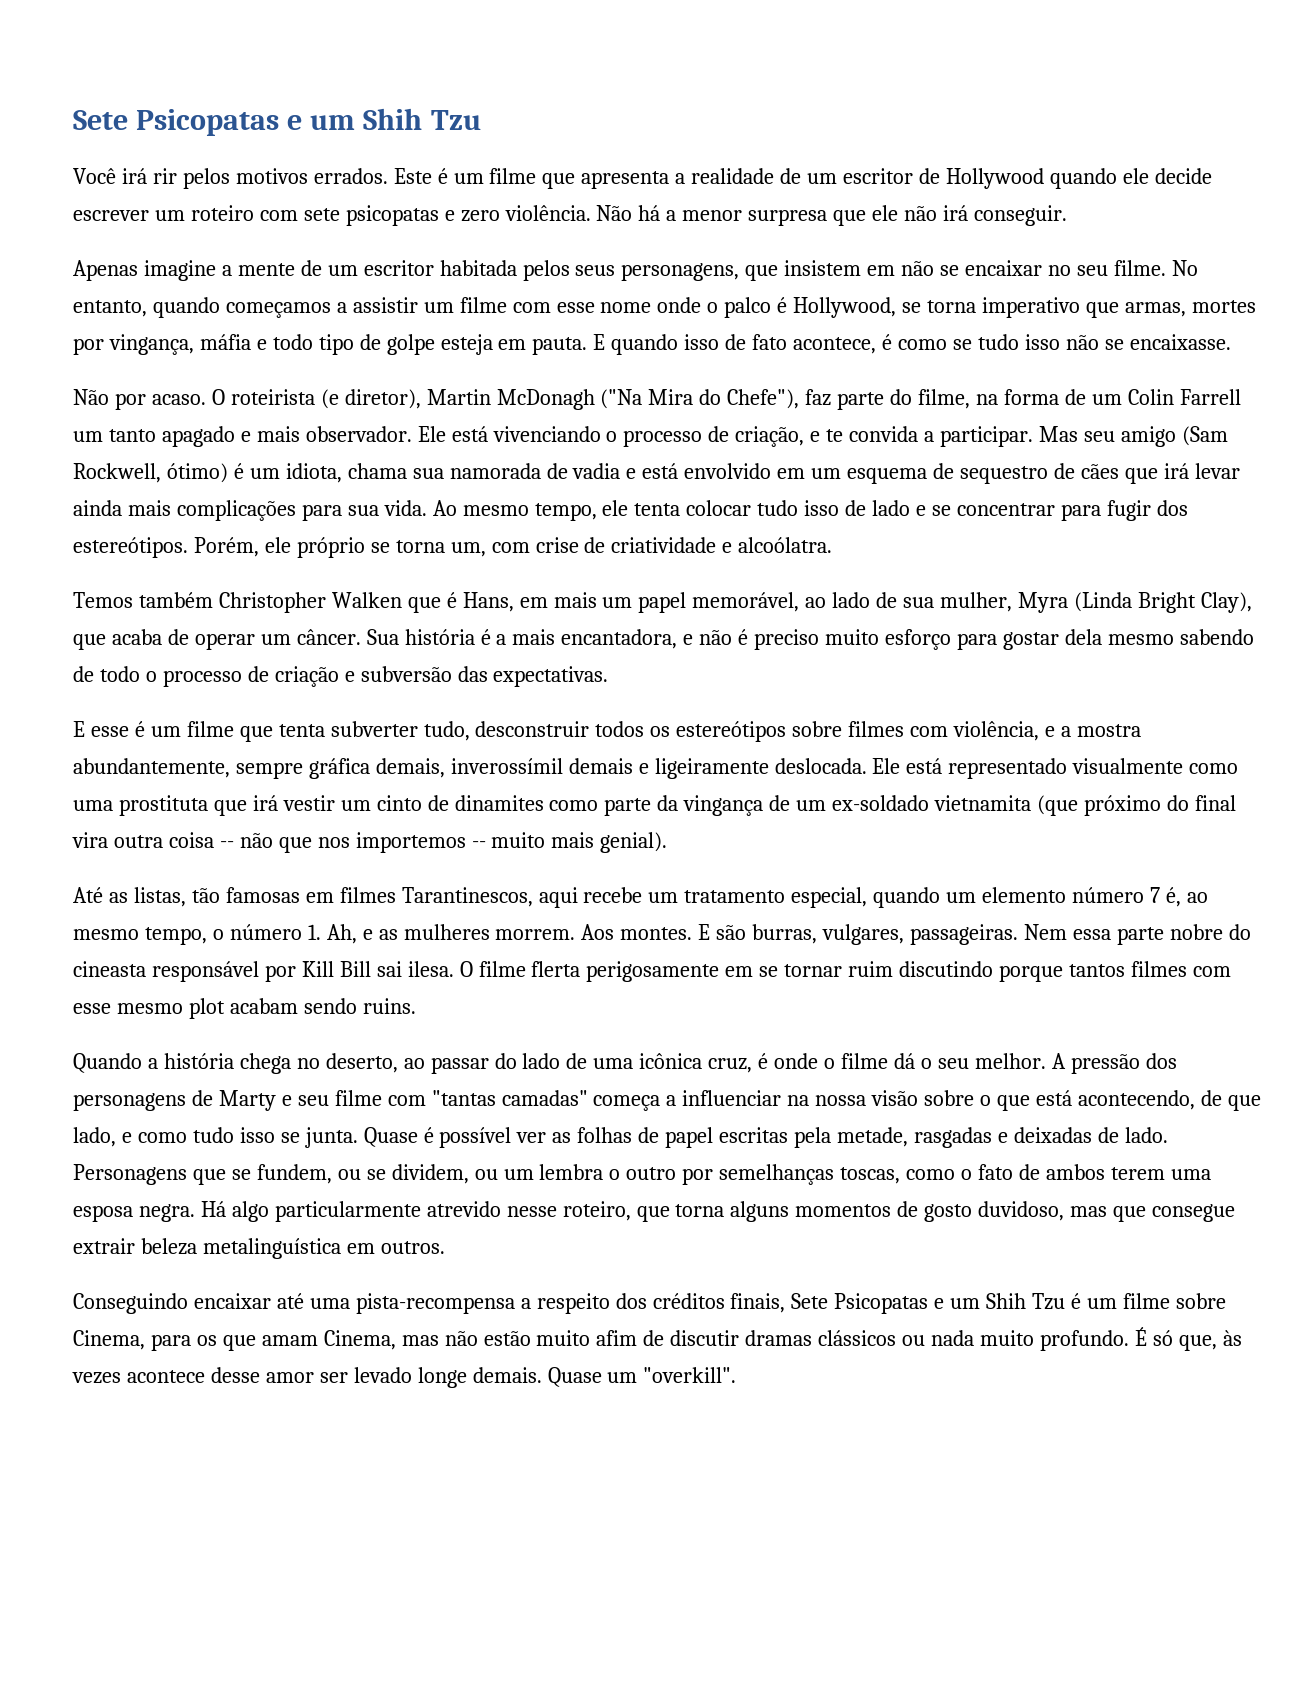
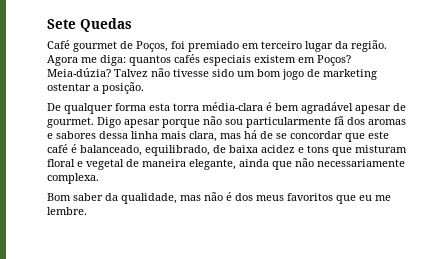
[73,108,481,136] [73,168,1212,189] [73,205,1067,226] [73,260,1198,281] [73,297,1256,318] [73,334,1231,355] [73,389,1241,410] [73,426,1228,447] [73,463,1240,484] [73,500,1188,521] [73,537,833,558] [73,592,1252,613] [73,629,1254,650] [73,666,609,687] [73,721,1141,742] [73,758,1239,779] [73,795,1236,816] [72,832,668,853] [73,887,1208,908] [73,924,1251,945] [73,961,1231,982] [73,998,416,1019] [73,1053,1177,1074] [73,1090,1261,1111] [73,1127,1168,1148] [73,1164,1211,1185] [73,1201,1235,1222] [73,1238,445,1259] [73,1293,1226,1314] [73,1327,1242,1351] [72,1367,737,1388] Sete Psicopatas e um Shih Tzu // Você irá rir pelos motivos errados. Este é um filme que apresenta a realidade de um escritor de Hollywood quando ele decide escrever um roteiro com sete psicopatas e zero violência. Não há a menor surpresa que ele não irá conseguir. // Apenas imagine a mente de um escritor habitada pelos seus personagens, que insistem em não se encaixar no seu filme. No entanto, quando começamos a assistir um filme com esse nome onde o palco é Hollywood, se torna imperativo que armas, mortes por vingança, máfia e todo tipo de golpe esteja em pauta. E quando isso de fato acontece, é como se tudo isso não se encaixasse. // Não por acaso. O roteirista (e diretor), Martin McDonagh ("Na Mira do Chefe"), faz parte do filme, na forma de um Colin Farrell um tanto apagado e mais observador. Ele está vivenciando o processo de criação, e te convida a participar. Mas seu amigo (Sam Rockwell, ótimo) é um idiota, chama sua namorada de vadia e está envolvido em um esquema de sequestro de cães que irá levar ainda mais complicações para sua vida. Ao mesmo tempo, ele tenta colocar tudo isso de lado e se concentrar para fugir dos estereótipos. Porém, ele próprio se torna um, com crise de criatividade e alcoólatra. // Temos também Christopher Walken que é Hans, em mais um papel memorável, ao lado de sua mulher, Myra (Linda Bright Clay), que acaba de operar um câncer. Sua história é a mais encantadora, e não é preciso muito esforço para gostar dela mesmo sabendo de todo o processo de criação e subversão das expectativas. // E esse é um filme que tenta subverter tudo, desconstruir todos os estereótipos sobre filmes com violência, e a mostra abundantemente, sempre gráfica demais, inverossímil demais e ligeiramente deslocada. Ele está representado visualmente como uma prostituta que irá vestir um cinto de dinamites como parte da vingança de um ex-soldado vietnamita (que próximo do final vira outra coisa -- não que nos importemos -- muito mais genial). // Até as listas, tão famosas em filmes Tarantinescos, aqui recebe um tratamento especial, quando um elemento número 7 é, ao mesmo tempo, o número 1. Ah, e as mulheres morrem. Aos montes. E são burras, vulgares, passageiras. Nem essa parte nobre do cineasta responsável por Kill Bill sai ilesa. O filme flerta perigosamente em se tornar ruim discutindo porque tantos filmes com esse mesmo plot acabam sendo ruins. // Quando a história chega no deserto, ao passar do lado de uma icônica cruz, é onde o filme dá o seu melhor. A pressão dos personagens de Marty e seu filme com "tantas camadas" começa a influenciar na nossa visão sobre o que está acontecendo, de que lado, e como tudo isso se junta. Quase é possível ver as folhas de papel escritas pela metade, rasgadas e deixadas de lado. Personagens que se fundem, ou se dividem, ou um lembra o outro por semelhanças toscas, como o fato de ambos terem uma esposa negra. Há algo particularmente atrevido nesse roteiro, que torna alguns momentos de gosto duvidoso, mas que consegue extrair beleza metalinguística em outros. // Conseguindo encaixar até uma pista-recompensa a respeito dos créditos finais, Sete Psicopatas e um Shih Tzu é um filme sobre Cinema, para os que amam Cinema, mas não estão muito afim de discutir dramas clássicos ou nada muito profundo. É só que, às vezes acontece desse amor ser levado longe demais. Quase um "overkill". -> [47,18,132,32] [47,40,387,52] [47,54,351,66] [47,68,377,80] [47,82,144,94] [47,102,406,114] [47,116,406,128] [47,130,389,142] [47,144,407,156] [47,158,405,170] [47,173,99,184] [47,192,391,204] [47,207,87,215] Sete Quedas // Café gourmet de Poços, foi premiado em terceiro lugar da região. Agora me diga: quantos cafés especiais existem em Poços? Meia-dúzia? Talvez não tivesse sido um bom jogo de marketing ostentar a posição. // De qualquer forma esta torra média-clara é bem agradável apesar de gourmet. Digo apesar porque não sou particularmente fã dos aromas e sabores dessa linha mais clara, mas há de se concordar que este café é balanceado, equilibrado, de baixa acidez e tons que misturam floral e vegetal de maneira elegante, ainda que não necessariamente complexa. // Bom saber da qualidade, mas não é dos meus favoritos que eu me lembre.

